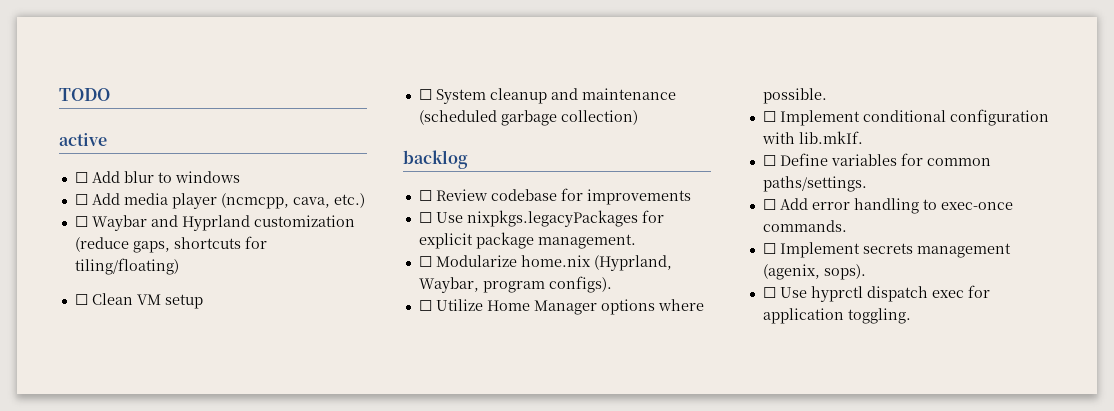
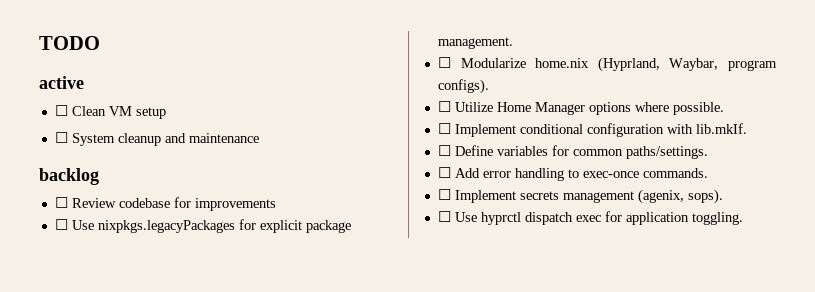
[74,171,240,183] [74,193,365,209] [74,215,355,231] [74,236,267,253] [74,258,179,275] // ☐ Add blur to windows // ☐ Add media player (ncmcpp, cava, etc.) // ☐ Waybar and Hyprland customization (reduce gaps, shortcuts for tiling/floating) -> (84, 82) none
[418,110,638,126] (scheduled garbage collection) -> (259, 138) none

